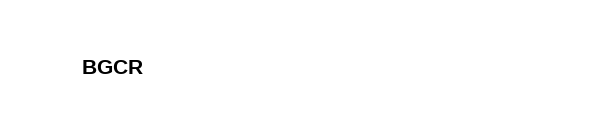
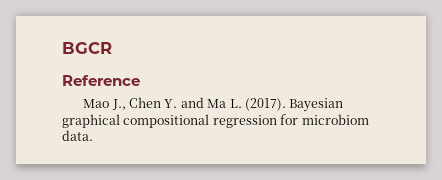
(143, 67) none -> [62,75,140,86] [83,97,344,112] [62,114,369,128] [62,130,93,141] // Reference // Mao J., Chen Y. and Ma L. (2017). Bayesian graphical compositional regression for microbiom data.

